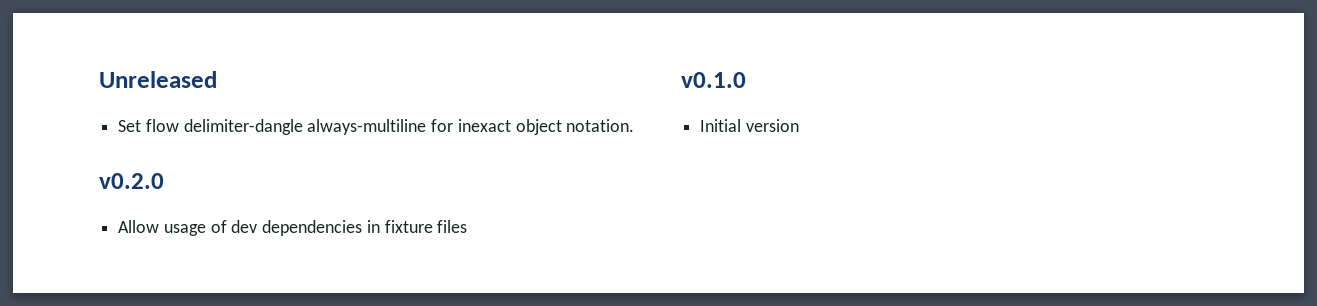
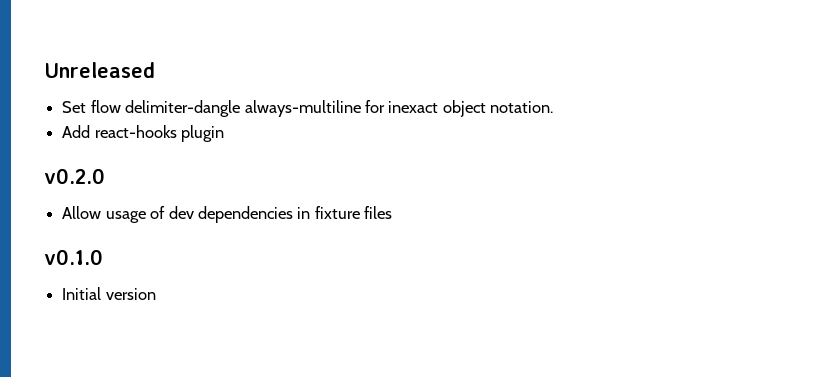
(635, 125) none -> [62,125,225,142] // Add react-hooks plugin

